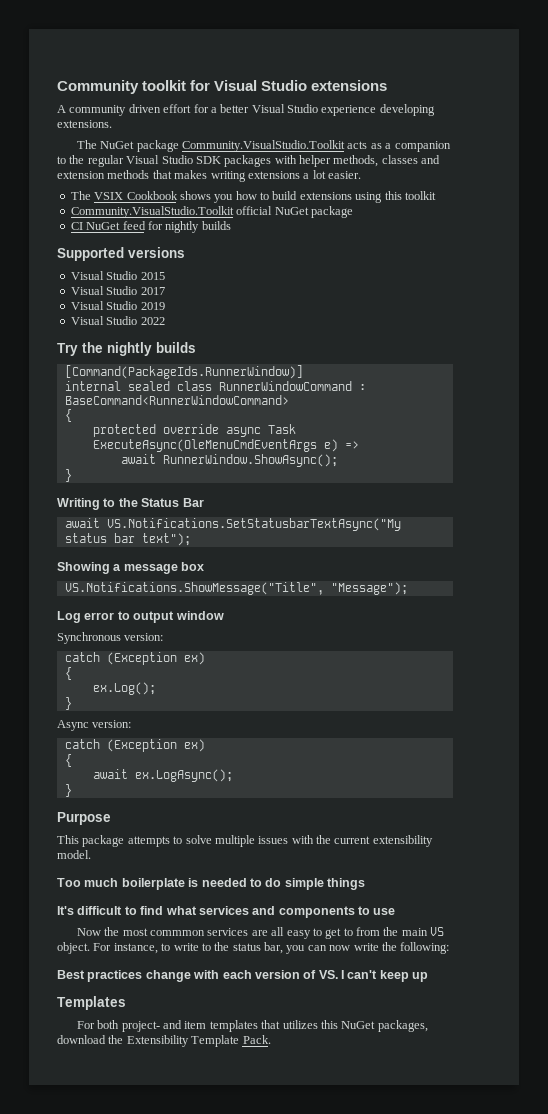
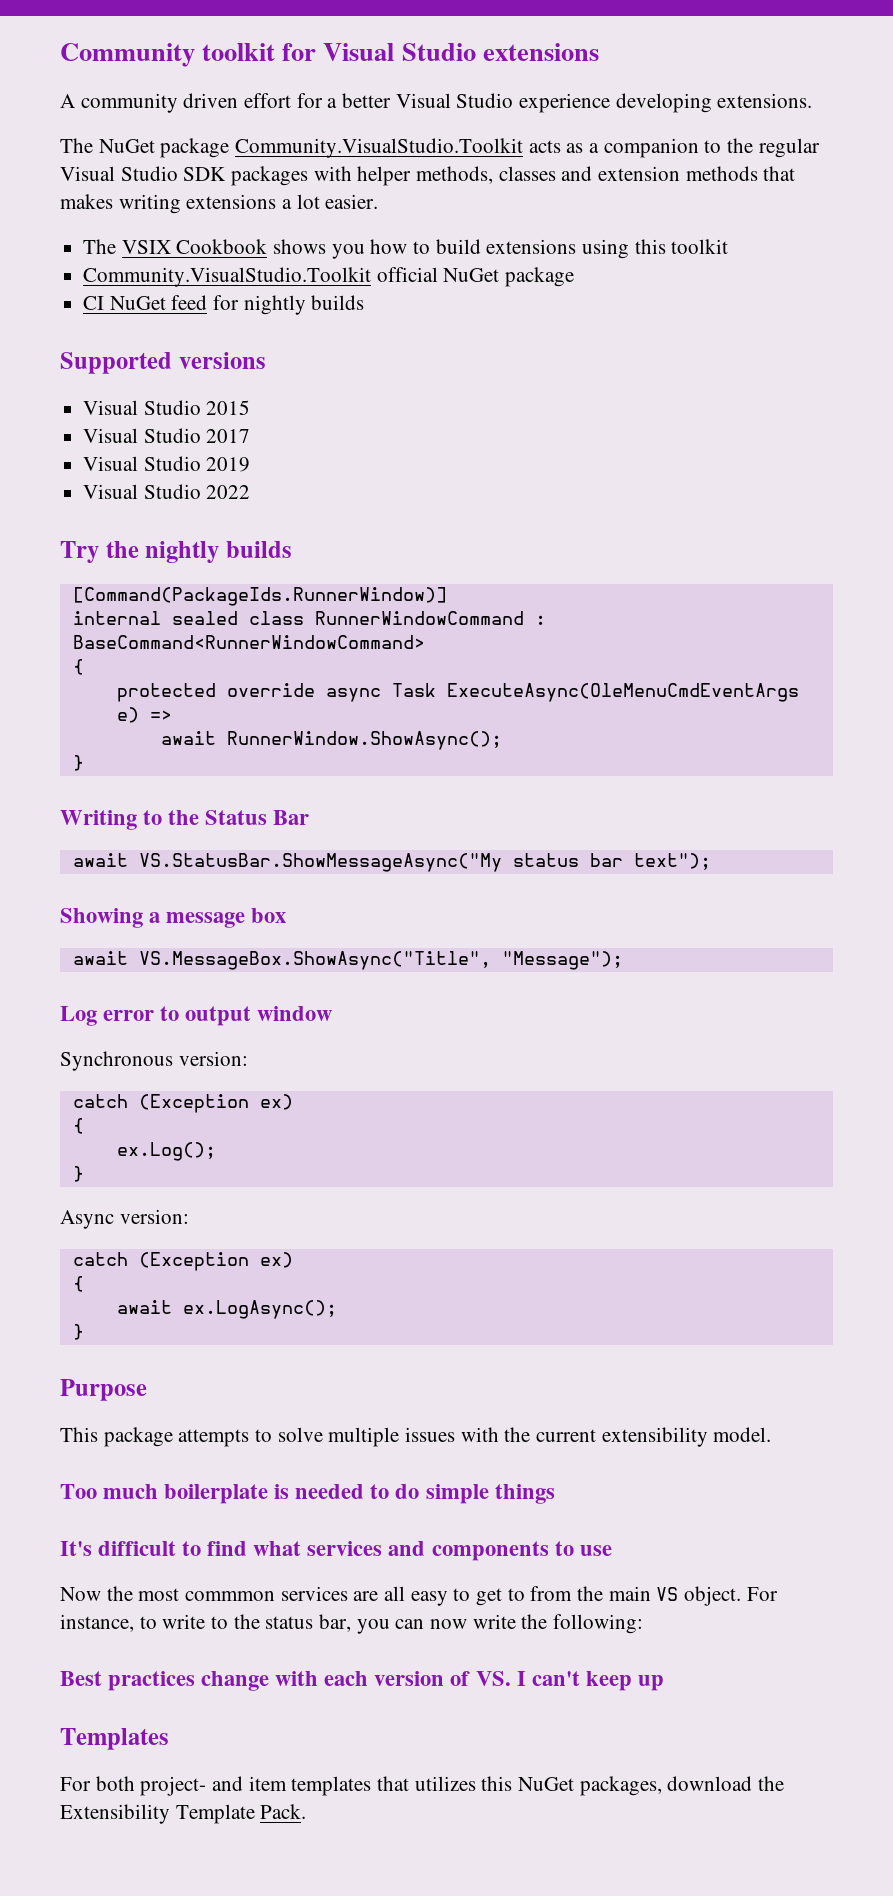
[106,518,401,531] VS.Notifications.SetStatusbarTextAsync("My -> [138,853,502,872] VS.StatusBar.ShowMessageAsync("My
[64,582,324,595] VS.Notifications.ShowMessage("Title", -> [72,951,491,970] await VS.MessageBox.ShowAsync("Title",

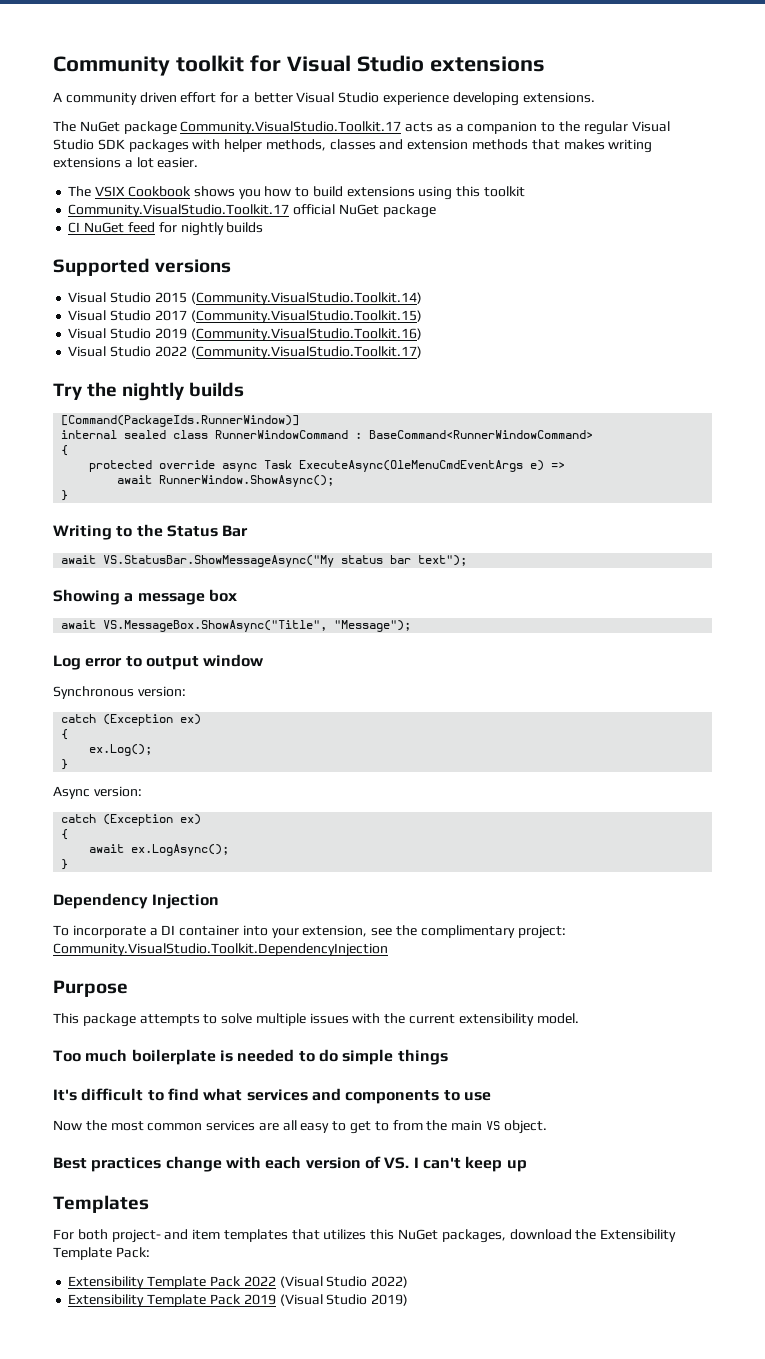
[235,138,524,158] Community.VisualStudio.Toolkit -> [180,121,402,134] Community.VisualStudio.Toolkit.17
[83,267,372,287] Community.VisualStudio.Toolkit -> [68,204,290,217] Community.VisualStudio.Toolkit.17
(251, 407) none -> [190,292,422,305] (Community.VisualStudio.Toolkit.14)
(251, 436) none -> [190,310,422,323] (Community.VisualStudio.Toolkit.15)
(251, 464) none -> [190,328,422,341] (Community.VisualStudio.Toolkit.16)
(251, 492) none -> [190,346,422,359] (Community.VisualStudio.Toolkit.17)
(84, 1332) none -> [53,893,220,909] [53,925,566,939] [53,943,388,957] // Dependency Injection // To incorporate a DI container into your extension, see the complimentary project: Community.VisualStudio.Toolkit.DependencyInjection
[185,1591,276,1601] commmon -> [147,1123,203,1131] common
[746,1587,778,1601] [60,1614,644,1634] For instance, to write to the status bar, you can now write the following: -> (547, 1127) none
[260,1804,307,1819] Pack. -> [115,1247,150,1258] [68,1276,409,1289] [68,1294,409,1307] Pack: // Extensibility Template Pack 2022 (Visual Studio 2022) // Extensibility Template Pack 2019 (Visual Studio 2019)

